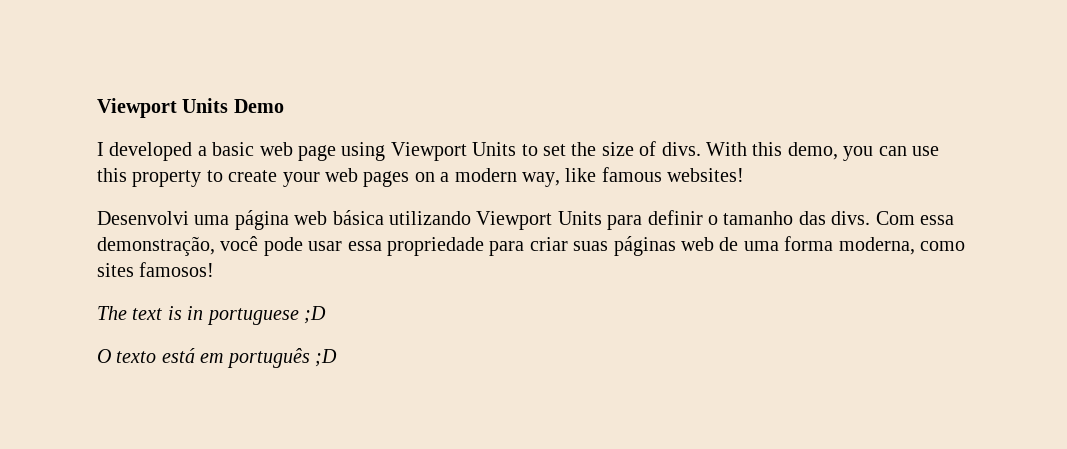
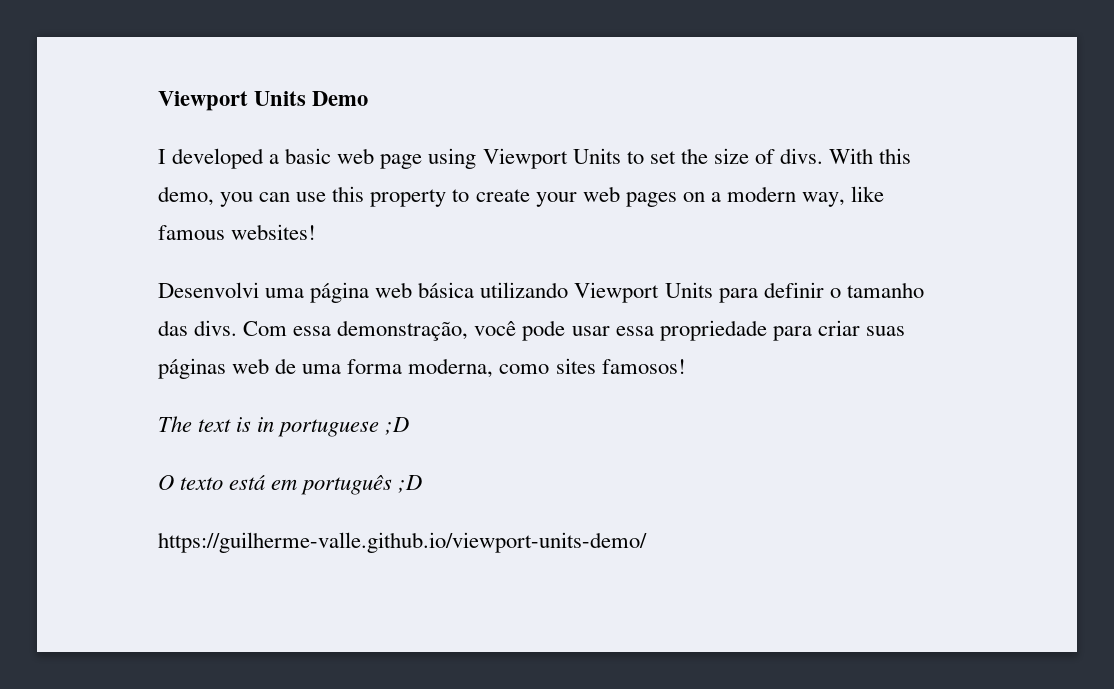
(337, 358) none -> [158,532,647,553] // https://guilherme-valle.github.io/viewport-units-demo/

